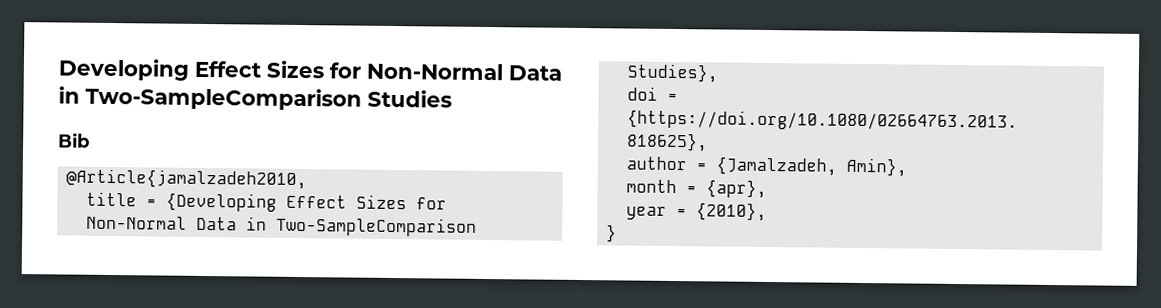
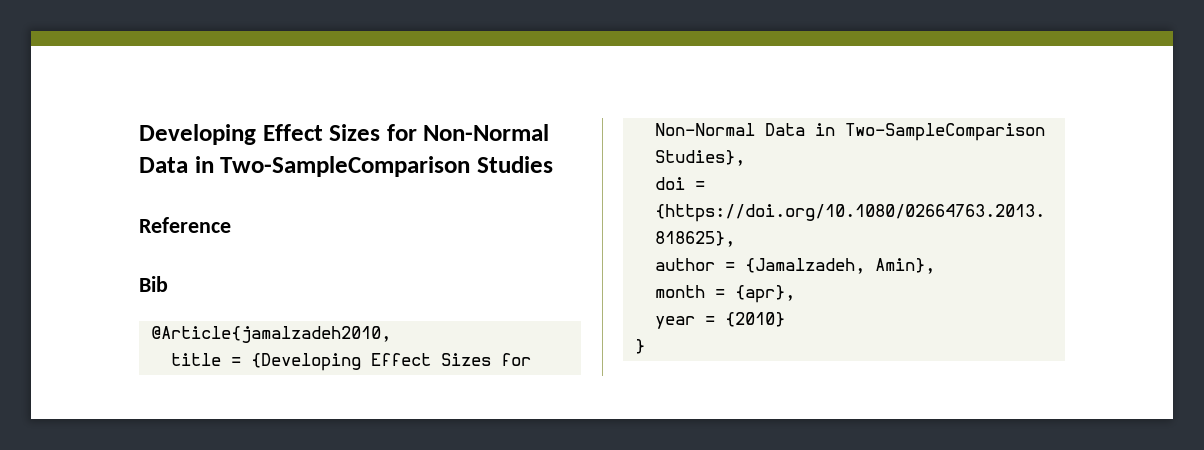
(452, 98) none -> [139,217,231,233] // Reference
[696,202,767,221] {2010}, -> [725,312,785,327] {2010}

